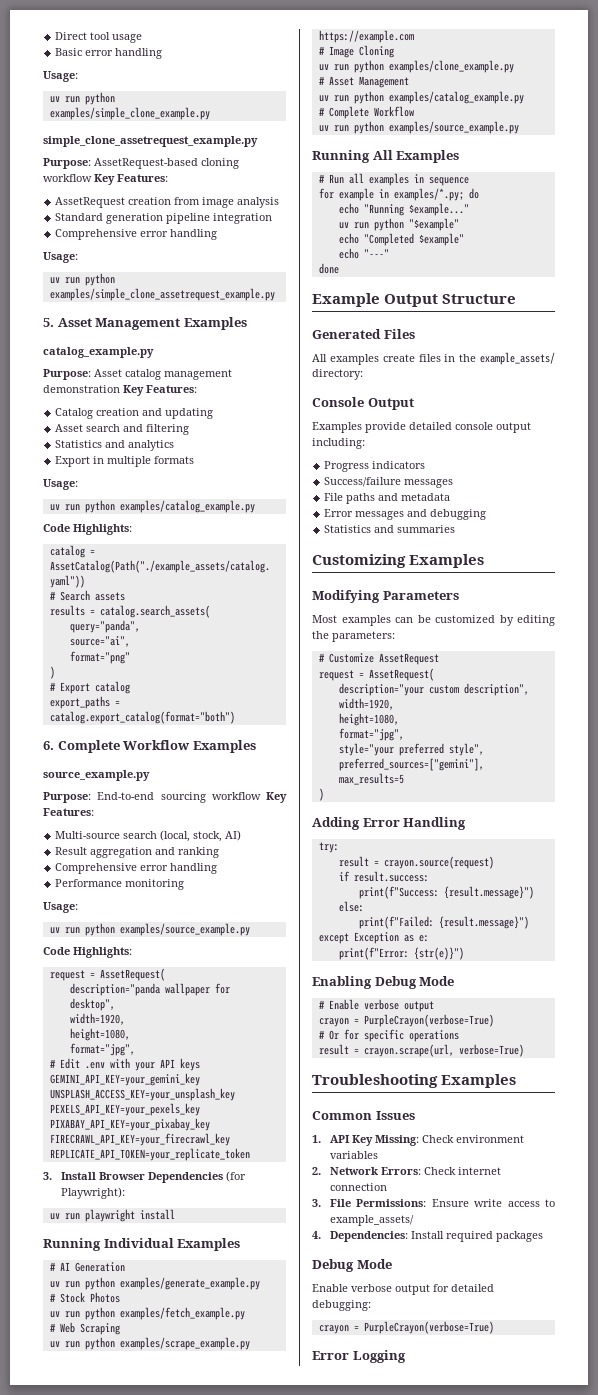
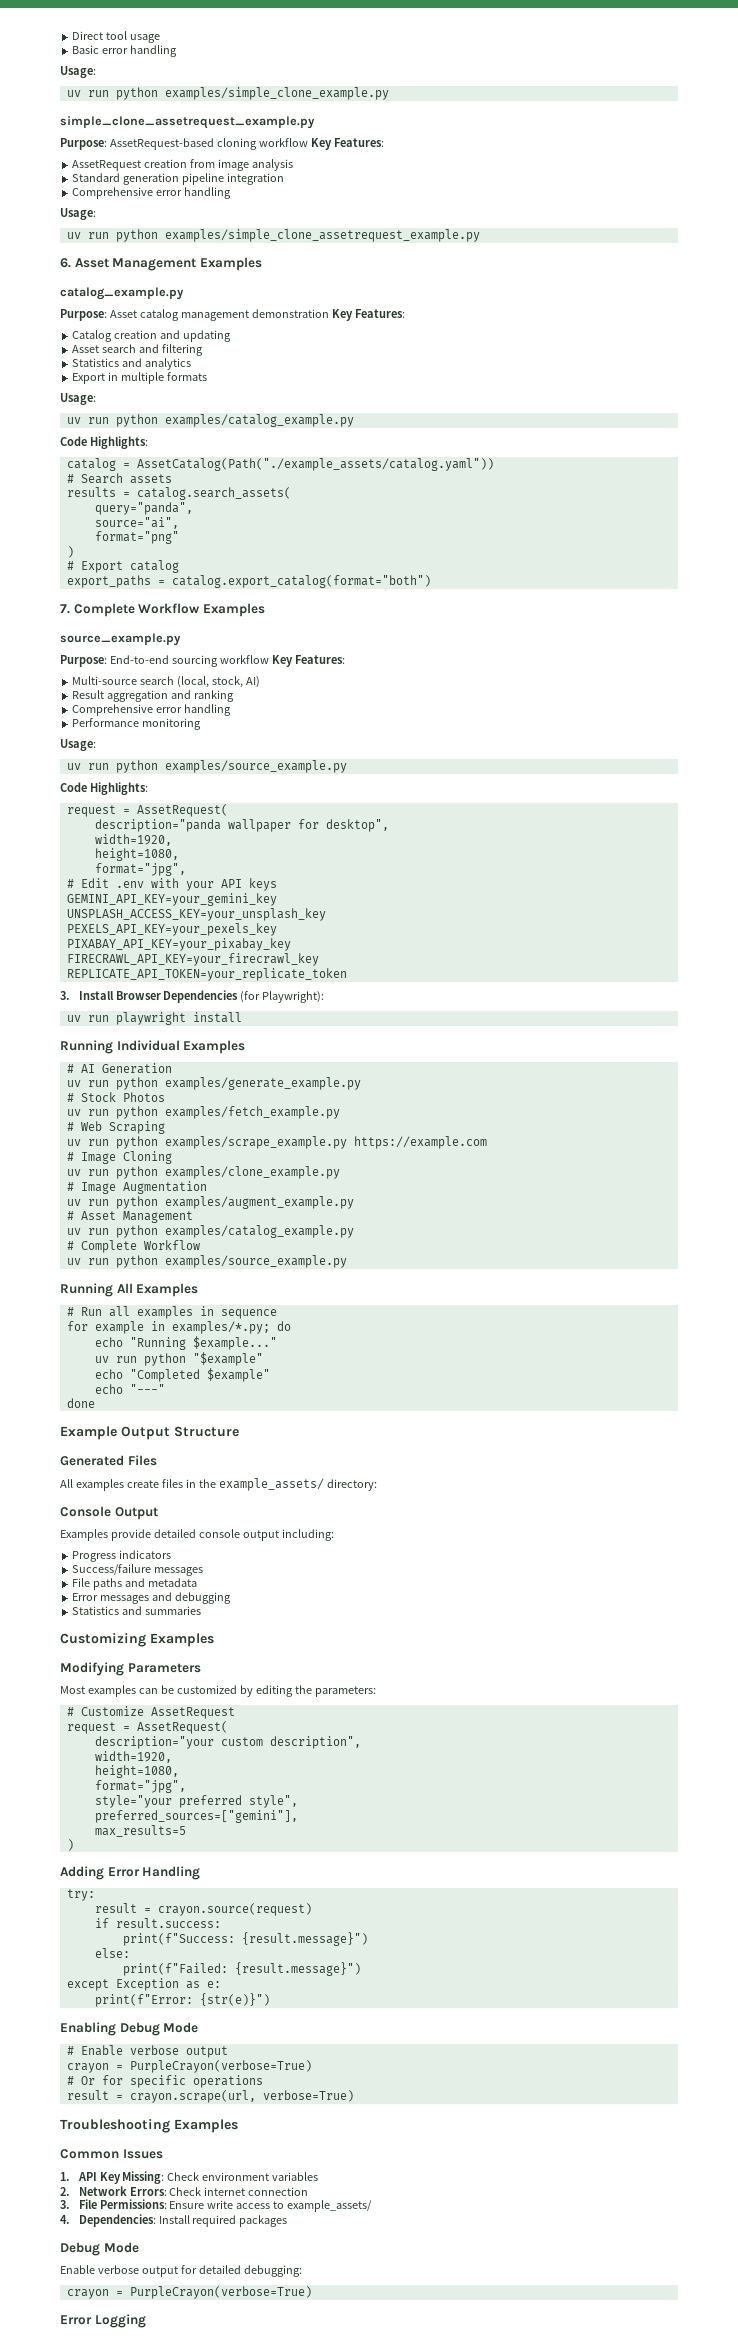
[43,318,54,327] 5. -> [60,258,71,268] 6.
[43,741,54,750] 6. -> [60,604,70,614] 7.
(514, 66) none -> [66,1181,207,1194] [66,1196,354,1209] // # Image Augmentation // uv run python examples/augment_example.py

